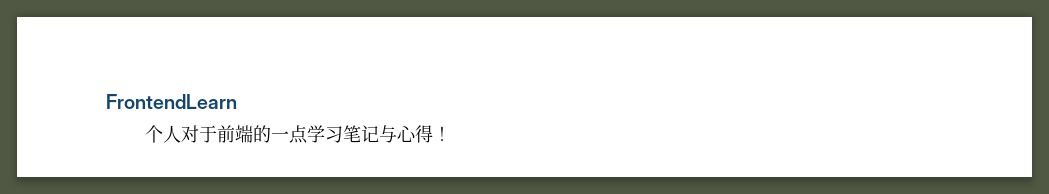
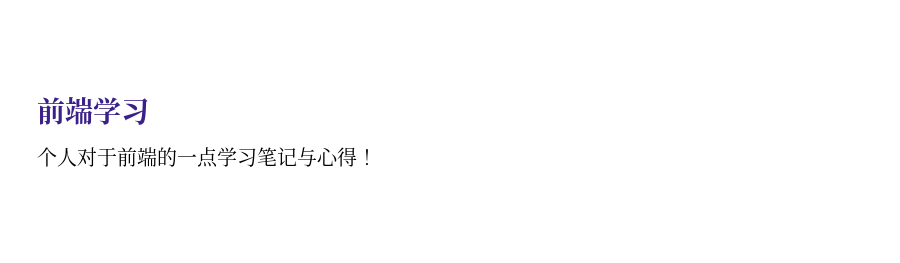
[106,94,237,109] FrontendLearn -> [37,97,149,125] 前端学习

